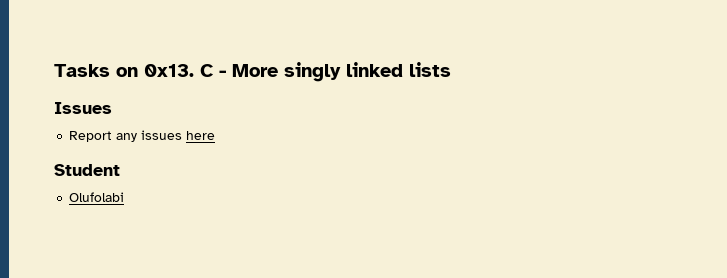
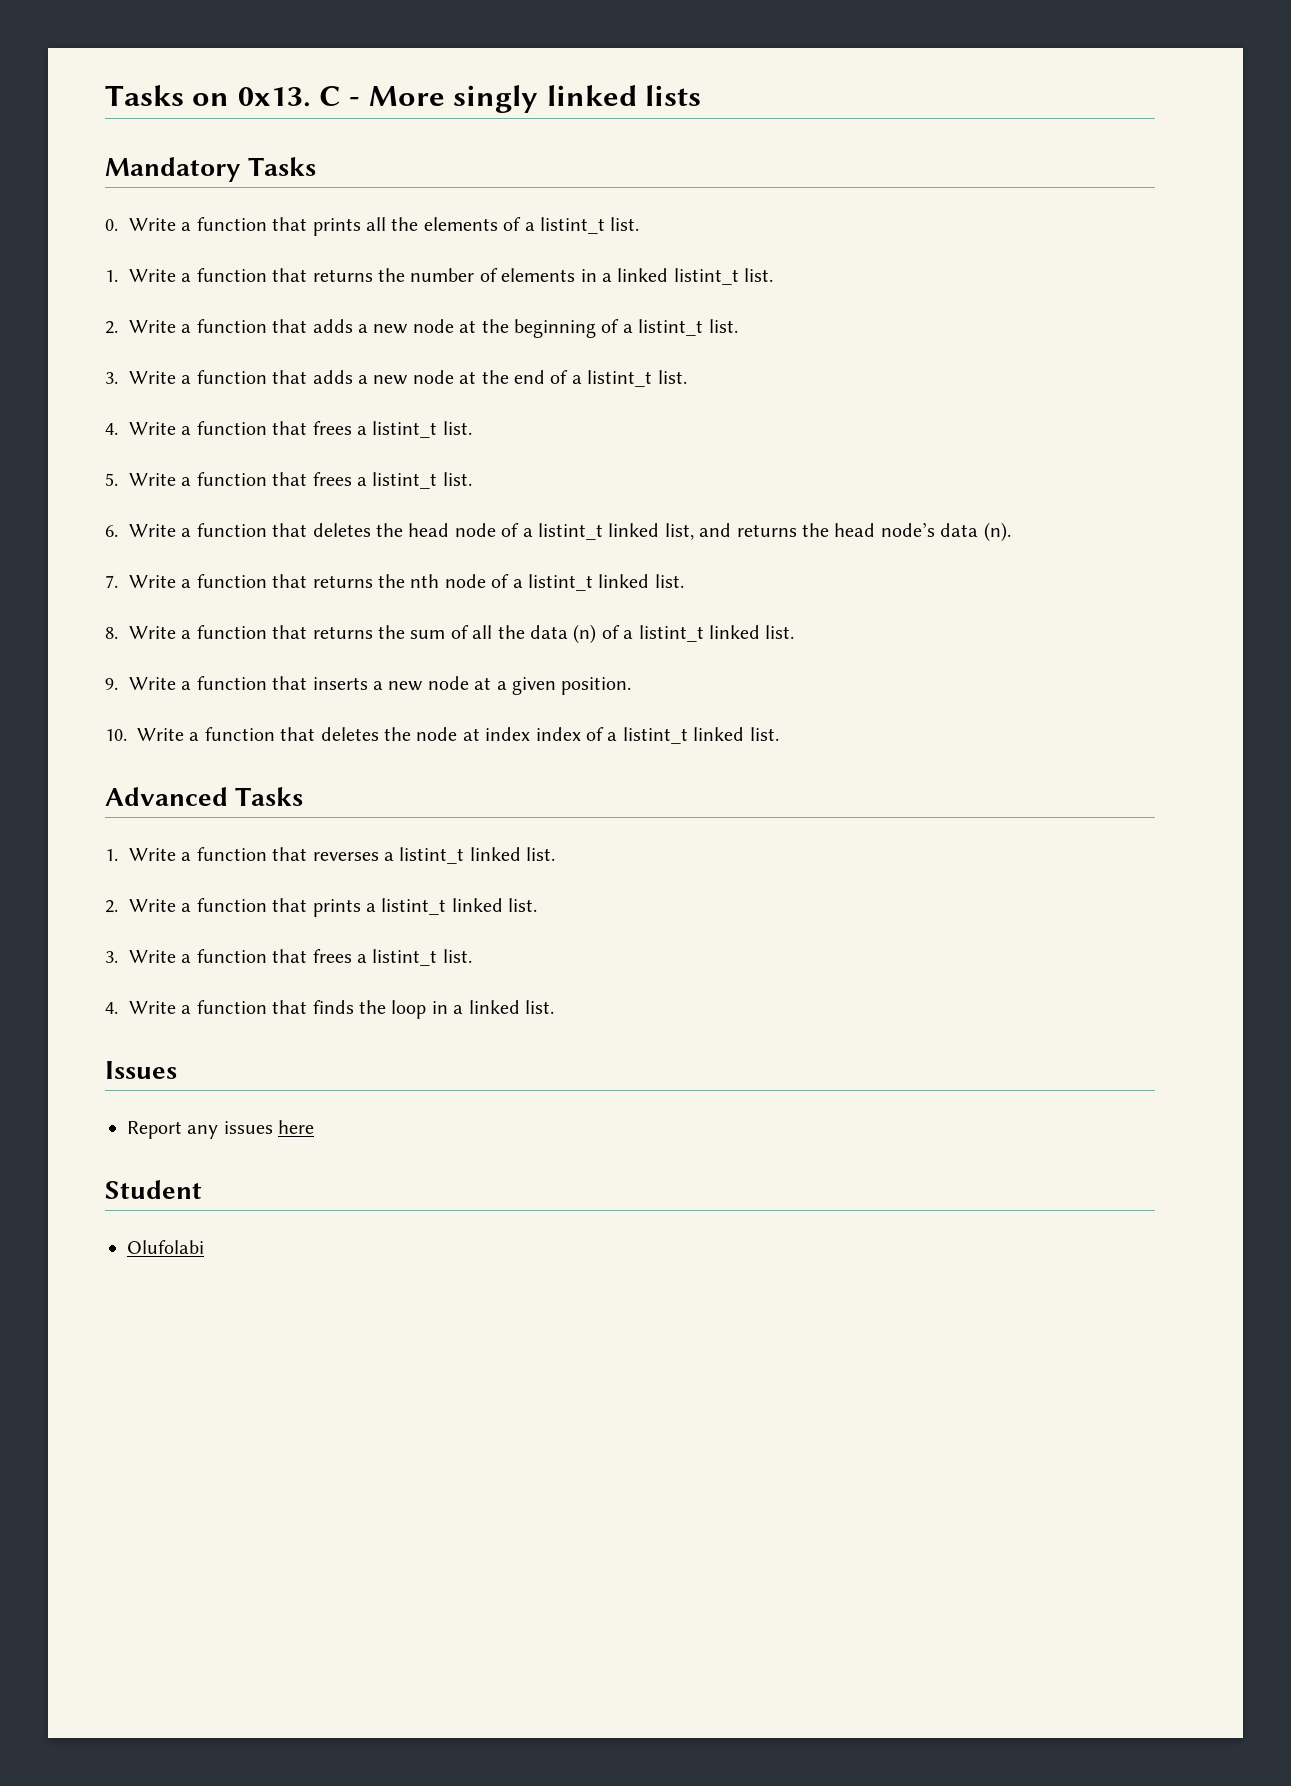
(451, 69) none -> [105,157,317,182] [105,217,640,236] [105,268,774,285] [105,319,738,338] [105,370,687,387] [105,421,472,438] [105,472,472,489] [105,522,1011,542] [105,574,684,591] [105,624,795,644] [105,676,632,695] [105,727,779,744] [105,787,304,806] [105,847,556,864] [105,898,538,917] [105,949,472,966] [105,1000,555,1019] // Mandatory Tasks // 0. Write a function that prints all the elements of a listint_t list. // 1. Write a function that returns the number of elements in a linked listint_t list. // 2. Write a function that adds a new node at the beginning of a listint_t list. // 3. Write a function that adds a new node at the end of a listint_t list. // 4. Write a function that frees a listint_t list. // 5. Write a function that frees a listint_t list. // 6. Write a function that deletes the head node of a listint_t linked list, and returns the head node’s data (n). // 7. Write a function that returns the nth node of a listint_t linked list. // 8. Write a function that returns the sum of all the data (n) of a listint_t linked list. // 9. Write a function that inserts a new node at a given position. // 10. Write a function that deletes the node at index index of a listint_t linked list. // Advanced Tasks // 1. Write a function that reverses a listint_t linked list. // 2. Write a function that prints a listint_t linked list. // 3. Write a function that frees a listint_t list. // 4. Write a function that finds the loop in a linked list.

